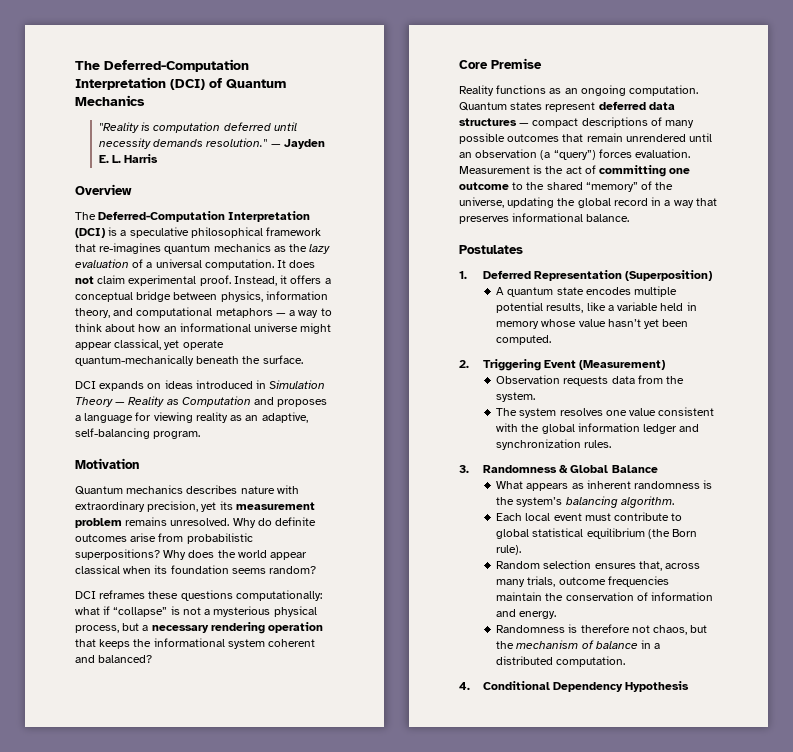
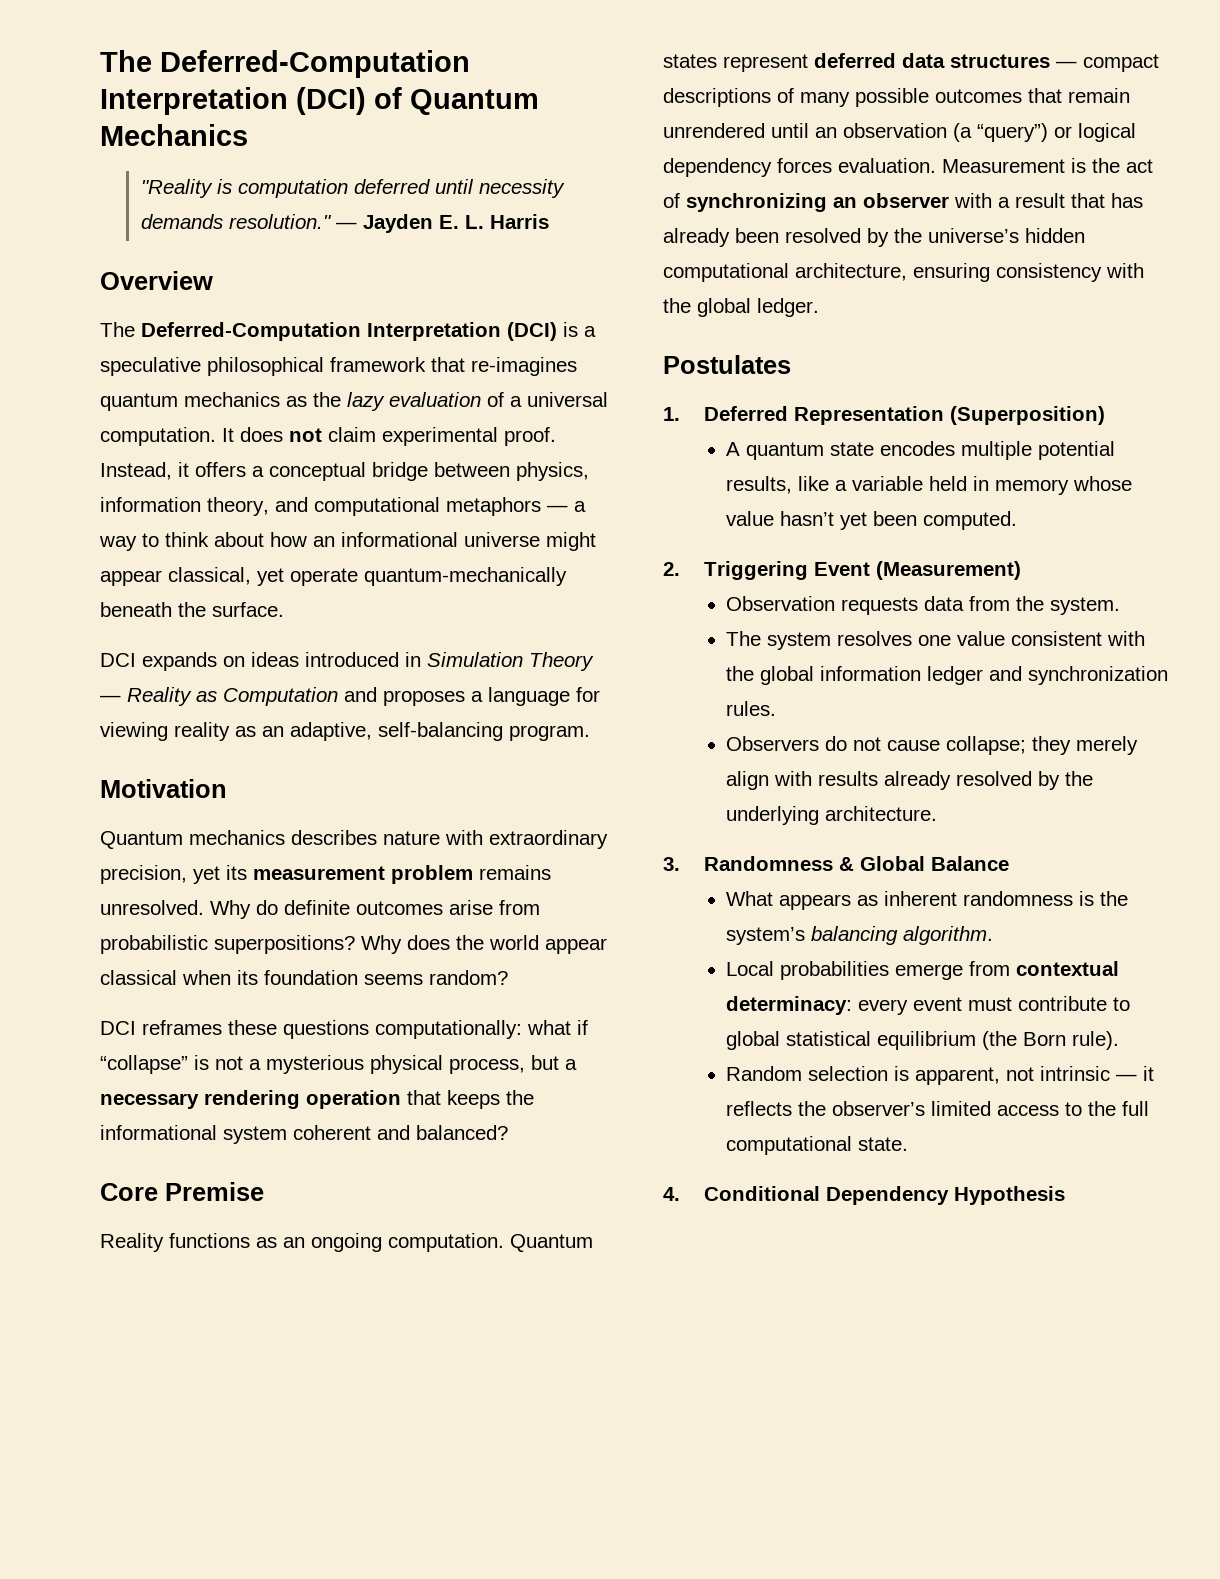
(596, 155) none -> [1054,123,1136,142] [663,158,772,177] or logical dependency
[599,165,691,177] [459,181,674,192] [459,197,717,208] [459,213,630,224] committing one outcome to the shared “memory” of the universe, updating the global record in a way that preserves informational balance. -> [686,193,1143,212] [663,228,1085,247] [663,263,1144,282] [663,298,819,317] synchronizing an observer with a result that has already been resolved by the universe’s hidden computational architecture, ensuring consistency with the global ledger.
(612, 444) none -> [726,736,1139,755] [726,771,1094,790] [726,806,938,825] // Observers do not cause collapse; they merely align with results already resolved by the underlying architecture.
[496,513,551,521] Each local -> [726,961,1120,980] [726,996,909,1015] Local probabilities emerge from contextual determinacy: every
[594,561,701,571] [496,576,669,587] [496,592,714,601] [496,609,557,619] [496,624,708,635] [496,640,661,649] [496,656,626,667] ensures that, across many trials, outcome frequencies maintain the conservation of information and energy. // Randomness is therefore not chaos, but the mechanism of balance in a distributed computation. -> [894,1066,1155,1085] [726,1101,1150,1116] [726,1136,909,1155] is apparent, not intrinsic — it reflects the observer’s limited access to the full computational state.

